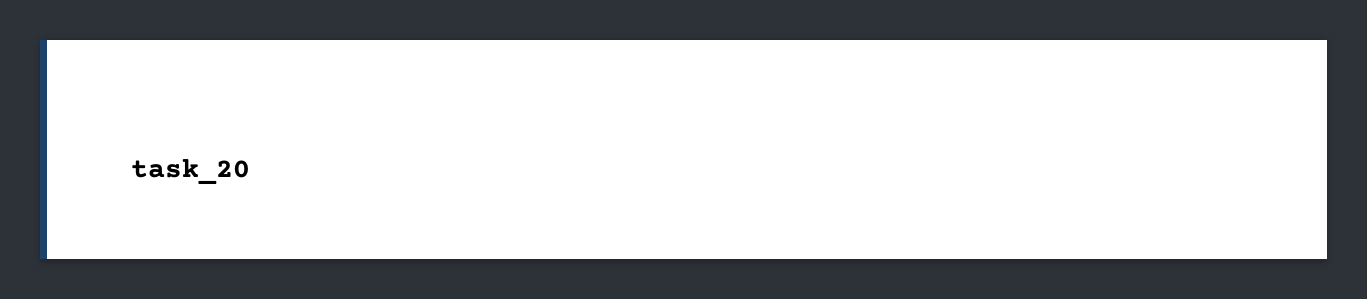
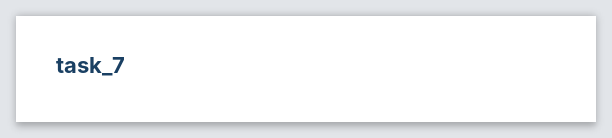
[131,159,250,185] task_20 -> [56,57,125,76] task_7

